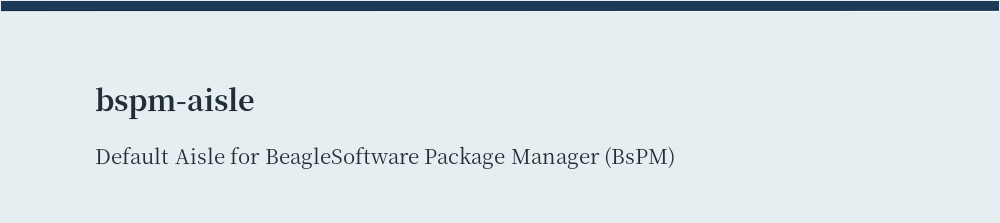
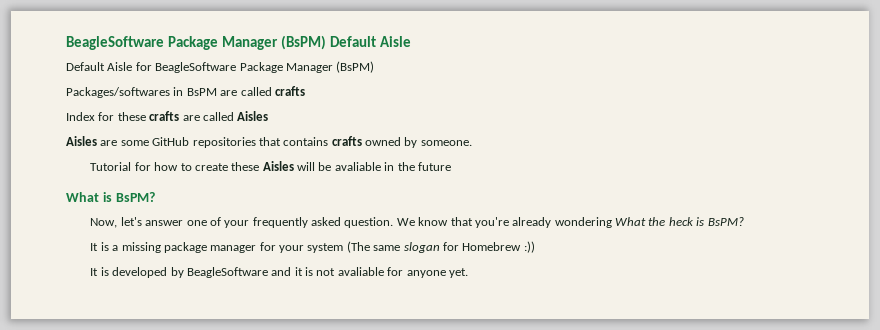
[94,87,256,120] bspm-aisle -> [66,35,411,50] BeagleSoftware Package Manager (BsPM) Default Aisle
(677, 157) none -> [66,86,305,98] [66,111,269,121] [66,136,472,148] [90,161,451,171] [66,192,155,202] [90,217,744,228] [90,241,535,253] [90,267,468,278] // Packages/softwares in BsPM are called crafts // Index for these crafts are called Aisles // Aisles are some GitHub repositories that contains crafts owned by someone. // Tutorial for how to create these Aisles will be avaliable in the future // What is BsPM? // Now, let's answer one of your frequently asked question. We know that you're already wondering What the heck is BsPM? // It is a missing package manager for your system (The same slogan for Homebrew :)) // It is developed by BeagleSoftware and it is not avaliable for anyone yet.

